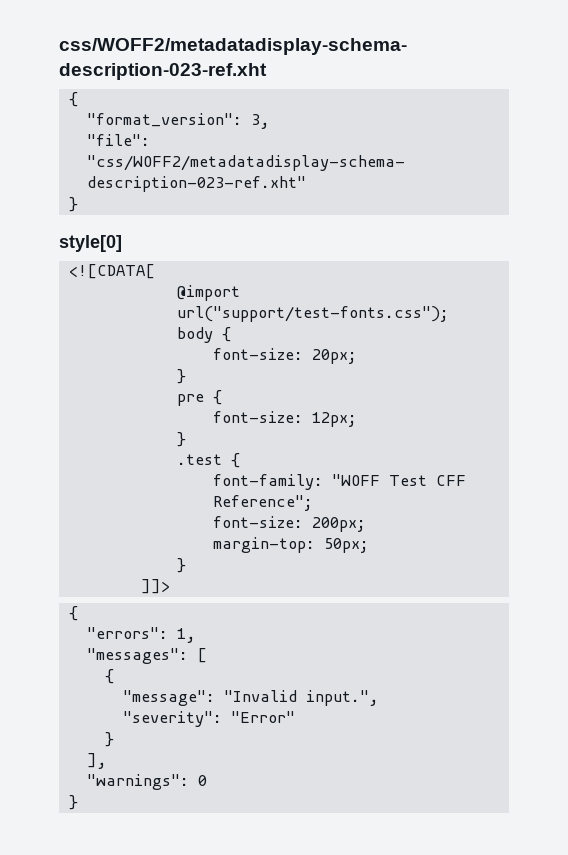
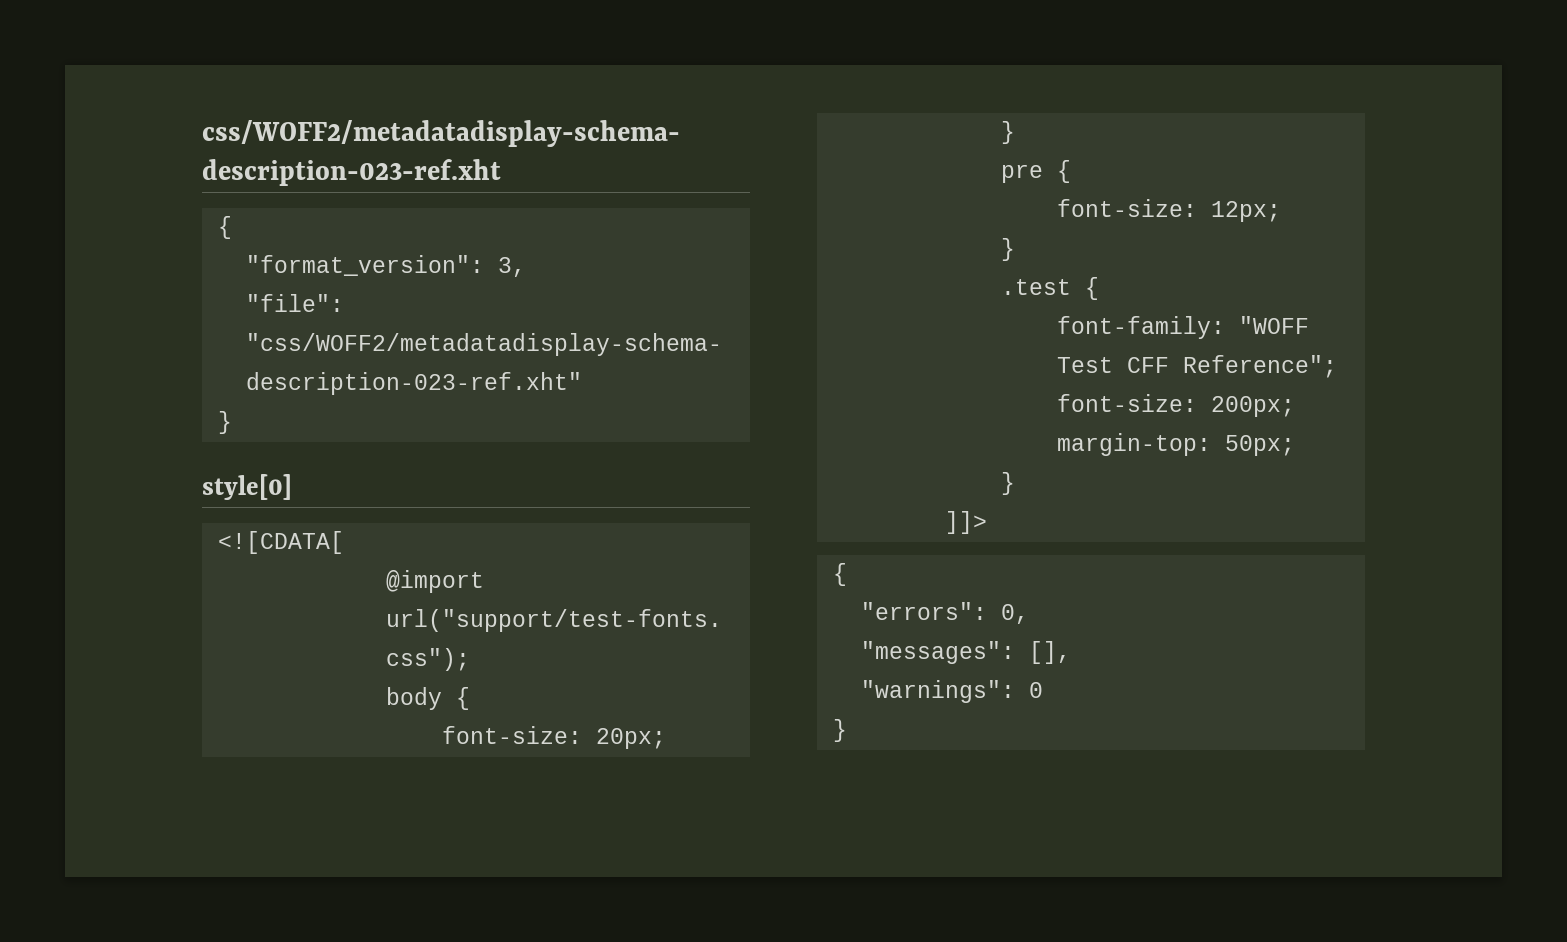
[176,628,196,643] 1, -> [1000,604,1029,624] 0,
[196,648,207,663] [104,669,114,684] [122,690,379,706] [122,711,295,727] [104,732,114,747] [86,753,107,769] [ // { // "message": "Invalid input.", // "severity": "Error" // } // ], -> [1028,641,1071,664] [],

